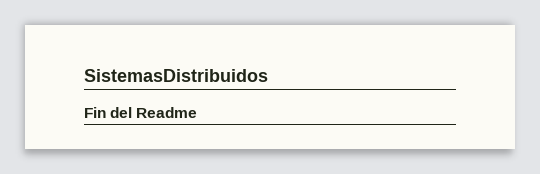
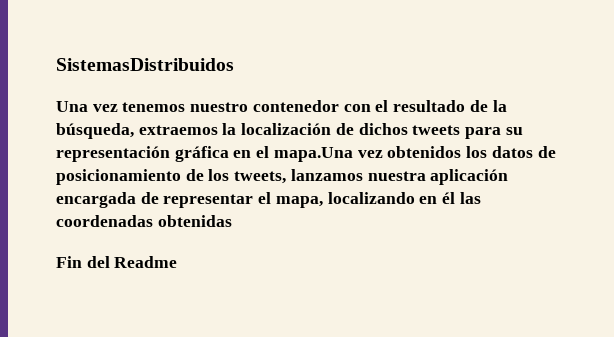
(268, 75) none -> [56,100,507,112] [56,123,523,139] [56,146,556,162] [56,169,509,185] [56,192,481,208] [56,215,232,227] // Una vez tenemos nuestro contenedor con el resultado de la búsqueda, extraemos la localización de dichos tweets para su representación gráfica en el mapa.Una vez obtenidos los datos de posicionamiento de los tweets, lanzamos nuestra aplicación encargada de representar el mapa, localizando en él las coordenadas obtenidas

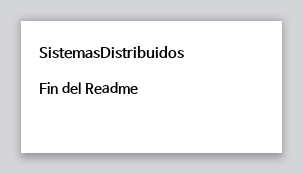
[56,100,507,112] [56,123,523,139] [56,146,556,162] [56,169,509,185] [56,192,481,208] [56,215,232,227] // Una vez tenemos nuestro contenedor con el resultado de la búsqueda, extraemos la localización de dichos tweets para su representación gráfica en el mapa.Una vez obtenidos los datos de posicionamiento de los tweets, lanzamos nuestra aplicación encargada de representar el mapa, localizando en él las coordenadas obtenidas -> (184, 52) none

